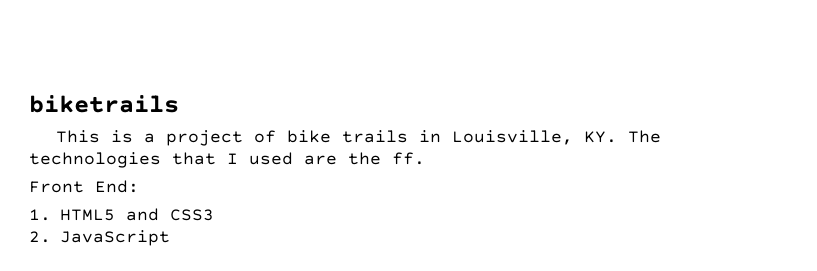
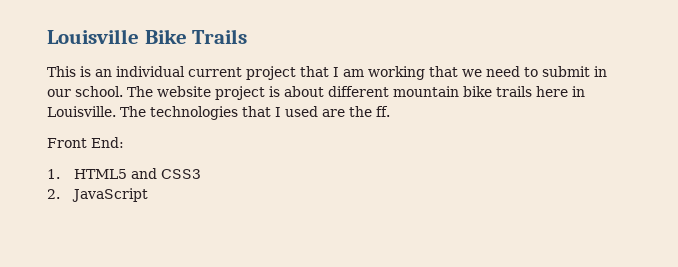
[29,95,179,113] biketrails -> [47,29,248,44] Louisville Bike Trails
[143,130,617,146] a project of bike trails in Louisville, KY. -> [95,66,607,80] [47,86,585,100] [47,106,116,117] an individual current project that I am working that we need to submit in our school. The website project is about different mountain bike trails here in Louisville.

